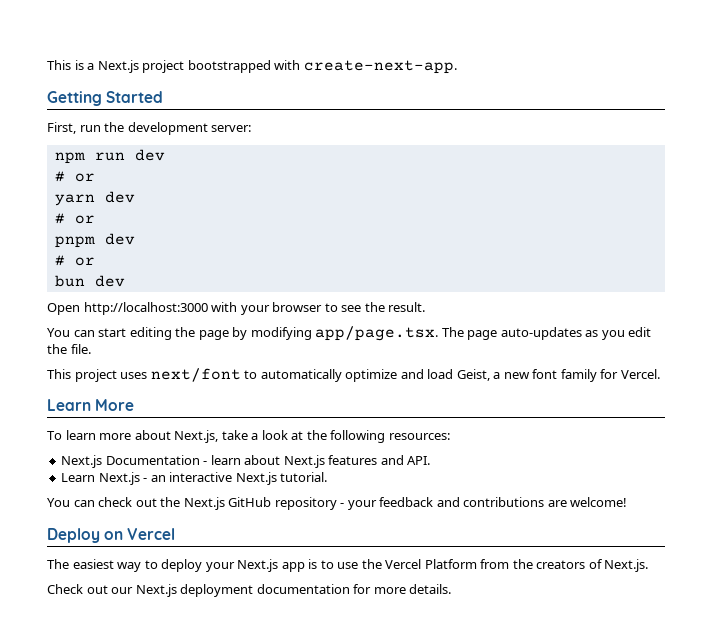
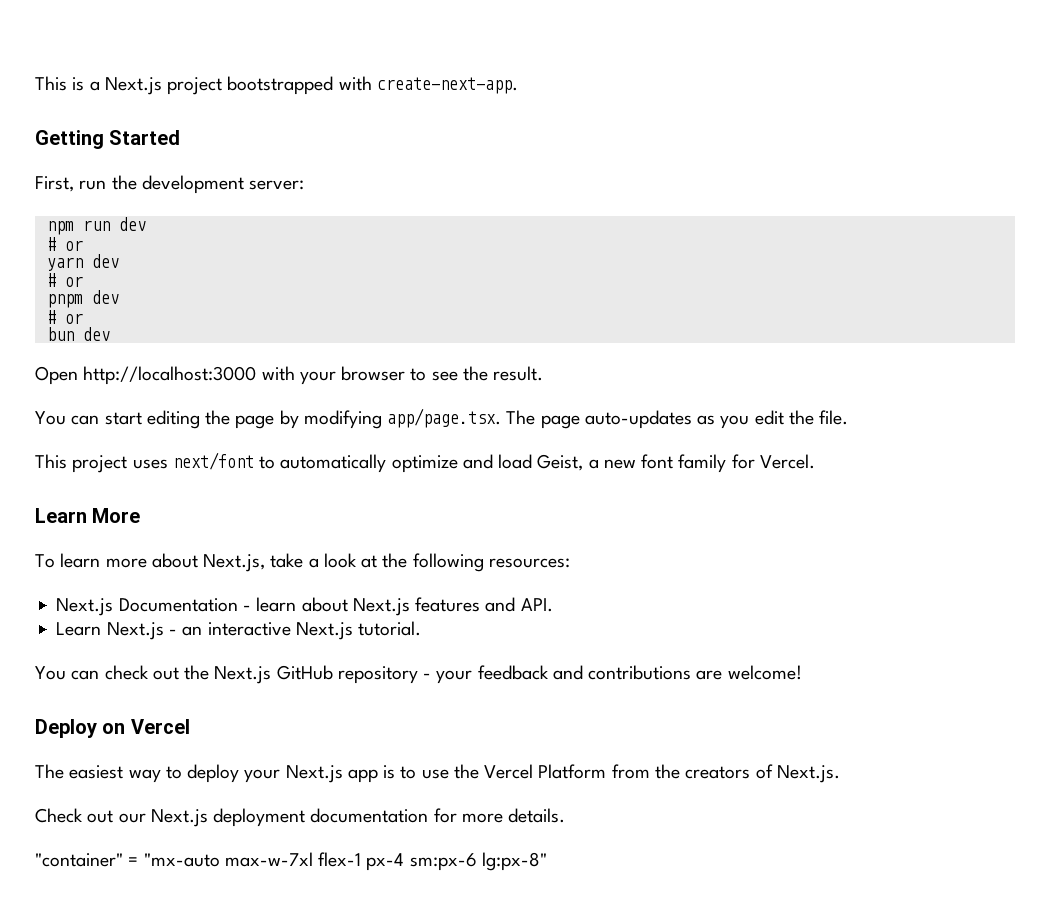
(452, 589) none -> [35,852,547,871] // "container" = "mx-auto max-w-7xl flex-1 px-4 sm:px-6 lg:px-8"

